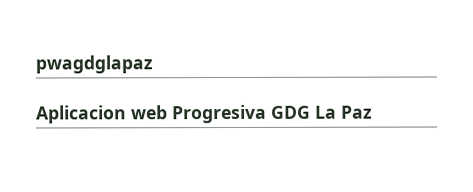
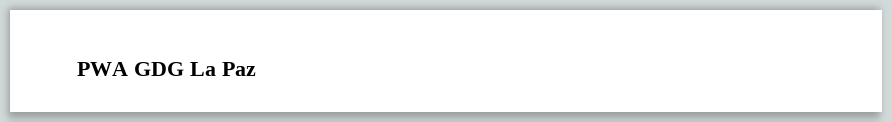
[35,55,153,74] [36,104,267,124] pwagdglapaz // Aplicacion web Progresiva -> [77,62,128,76] PWA

